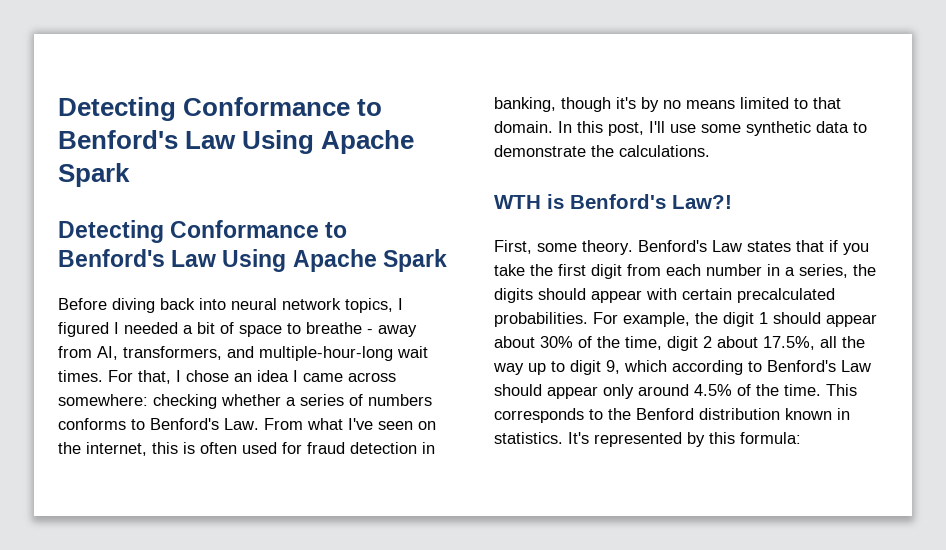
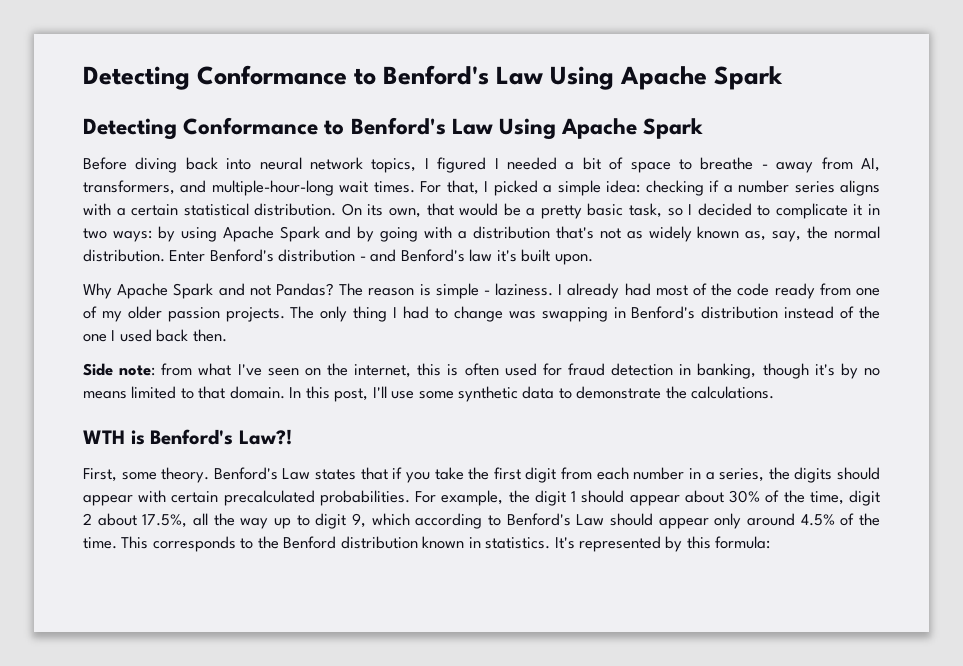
[186,370,396,382] [58,394,432,409] [58,418,303,430] chose an idea I came across somewhere: checking whether a series of numbers conforms to Benford's Law. From -> [493,180,881,196] [83,203,880,219] [83,226,880,242] [83,249,593,265] [83,283,880,299] [83,306,881,322] [83,329,227,342] [83,363,193,376] picked a simple idea: checking if a number series aligns with a certain statistical distribution. On its own, that would be a pretty basic task, so I decided to complicate it in two ways: by using Apache Spark and by going with a distribution that's not as widely known as, say, the normal distribution. Enter Benford's distribution - and Benford's law it's built upon. // Why Apache Spark and not Pandas? The reason is simple - laziness. I already had most of the code ready from one of my older passion projects. The only thing I had to change was swapping in Benford's distribution instead of the one I used back then. // Side note: from

